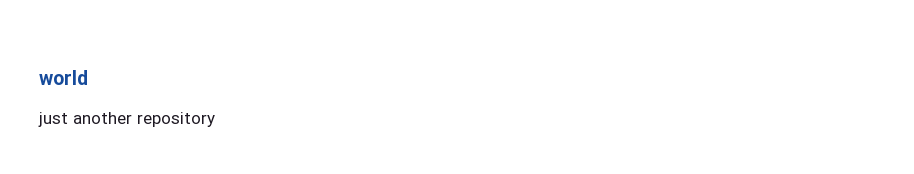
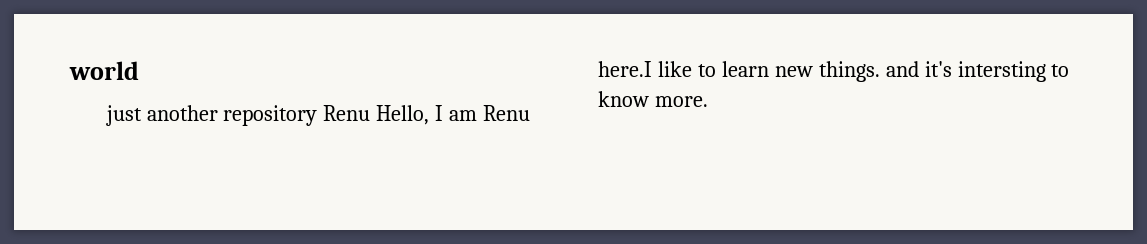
(215, 119) none -> [323,105,531,125] [598,61,1070,82] [598,91,708,107] Renu Hello, I am Renu here.I like to learn new things. and it's intersting to know more.

